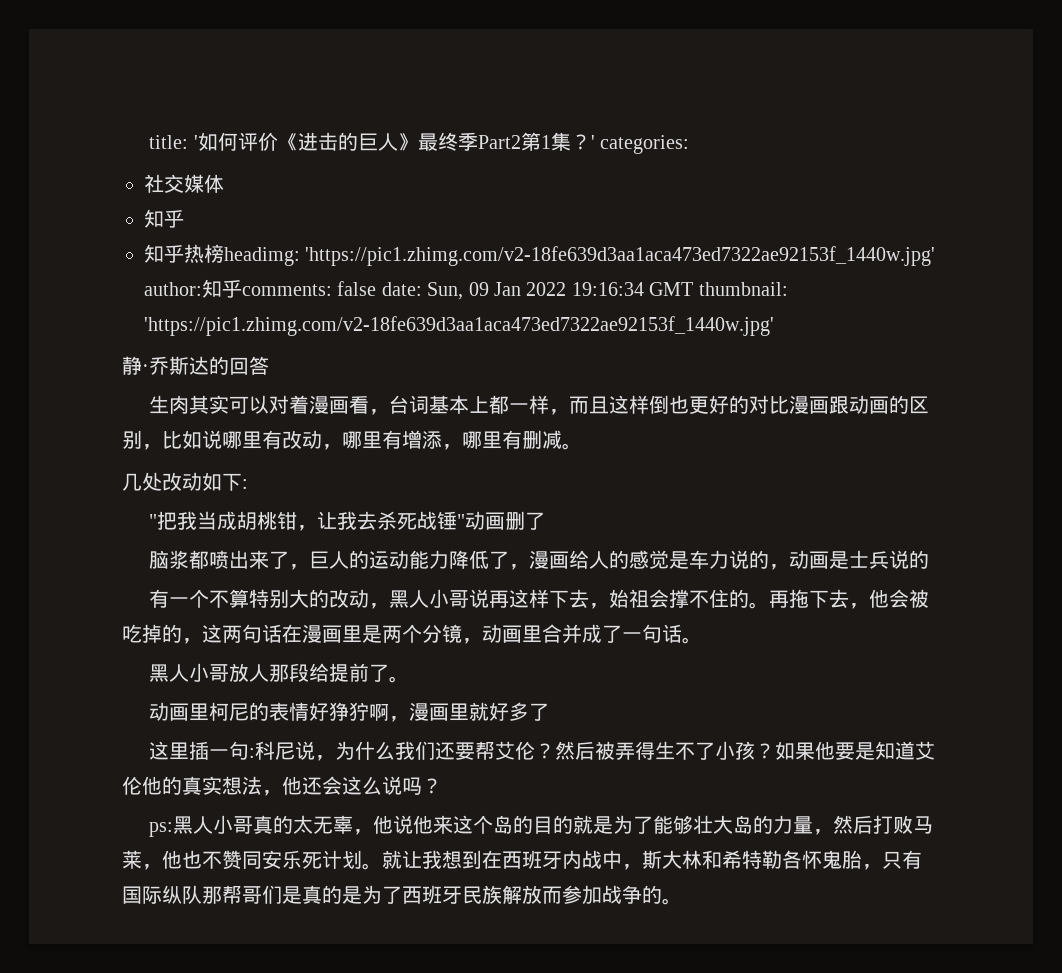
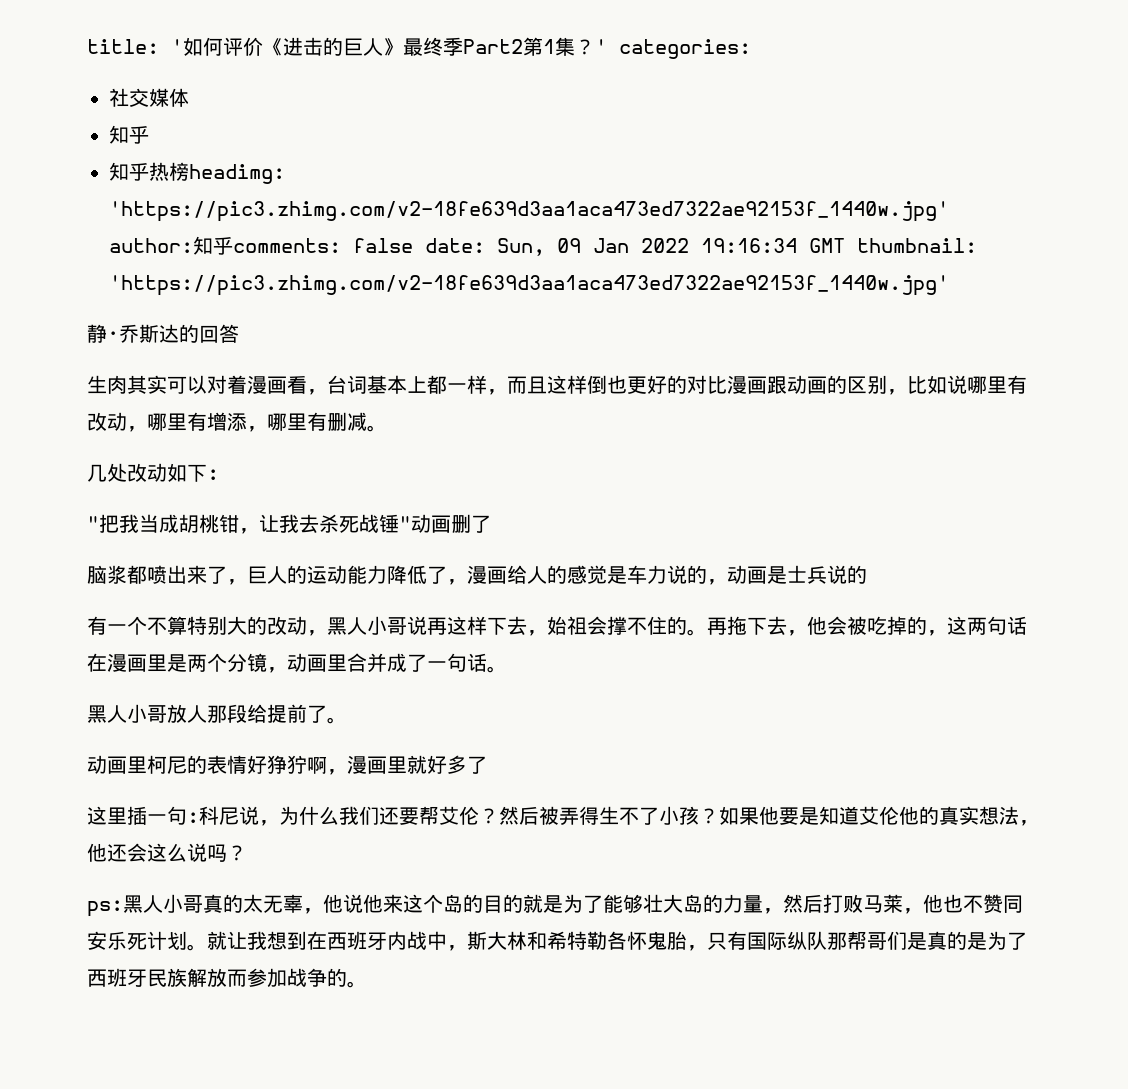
[305,246,936,266] 'https://pic1.zhimg.com/v2-18fe639d3aa1aca473ed7322ae92153f_1440w.jpg' -> [109,201,949,222] 'https://pic3.zhimg.com/v2-18fe639d3aa1aca473ed7322ae92153f_1440w.jpg'
[144,316,774,336] 'https://pic1.zhimg.com/v2-18fe639d3aa1aca473ed7322ae92153f_1440w.jpg' -> [109,275,949,296] 'https://pic3.zhimg.com/v2-18fe639d3aa1aca473ed7322ae92153f_1440w.jpg'

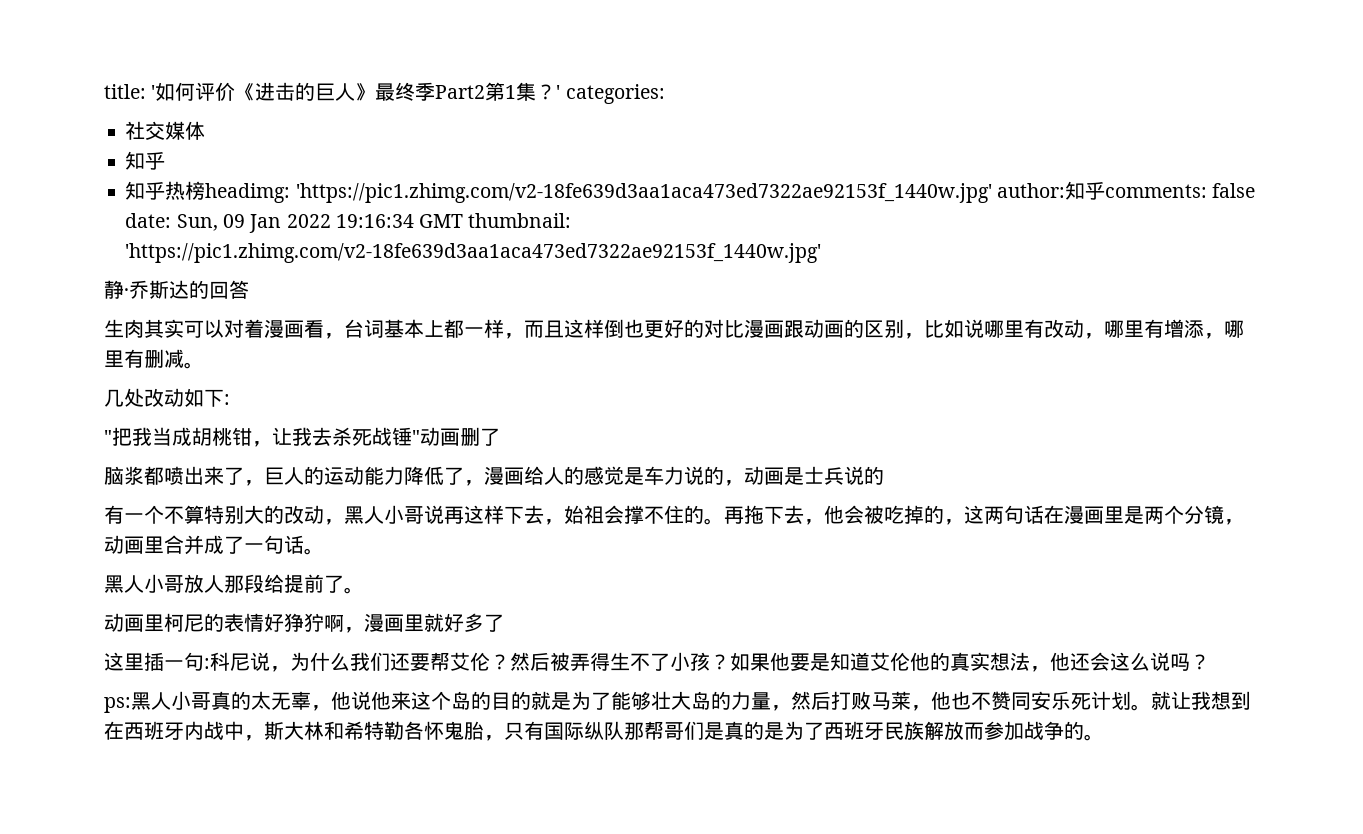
[109,201,949,222] 'https://pic3.zhimg.com/v2-18fe639d3aa1aca473ed7322ae92153f_1440w.jpg' -> [295,183,992,203] 'https://pic1.zhimg.com/v2-18fe639d3aa1aca473ed7322ae92153f_1440w.jpg'
[109,275,949,296] 'https://pic3.zhimg.com/v2-18fe639d3aa1aca473ed7322ae92153f_1440w.jpg' -> [125,243,822,263] 'https://pic1.zhimg.com/v2-18fe639d3aa1aca473ed7322ae92153f_1440w.jpg'

